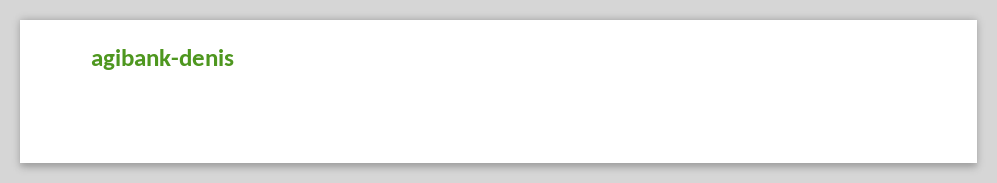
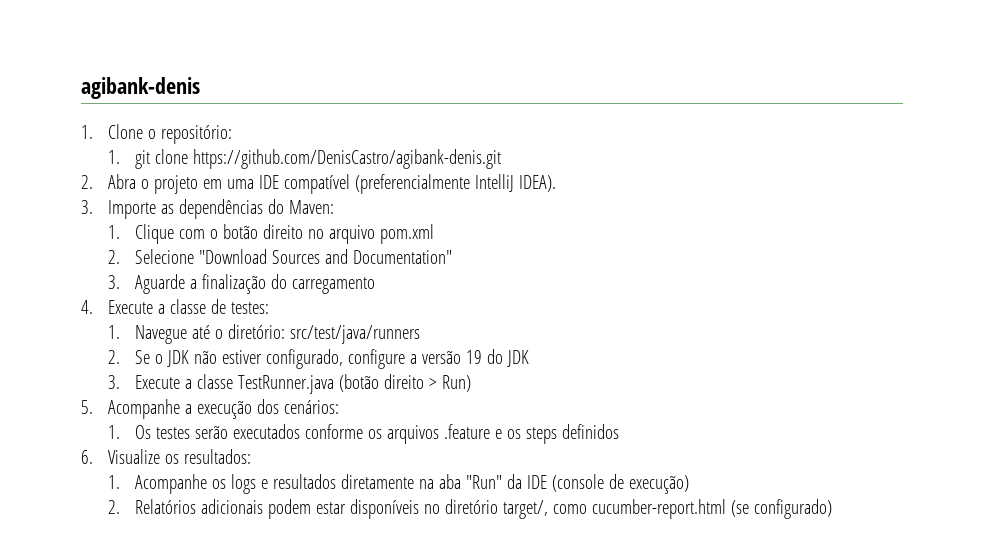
(234, 59) none -> [81,124,232,144] [107,149,501,169] [81,174,556,194] [81,199,334,219] [107,224,434,244] [107,249,452,264] [107,274,375,294] [81,299,269,314] [107,324,420,344] [107,349,529,369] [107,374,471,394] [81,399,339,419] [107,424,619,444] [81,449,251,464] [107,474,689,494] [107,499,832,519] // 1. Clone o repositório: // 1. git clone https://github.com/DenisCastro/agibank-denis.git // 2. Abra o projeto em uma IDE compatível (preferencialmente IntelliJ IDEA). // 3. Importe as dependências do Maven: // 1. Clique com o botão direito no arquivo pom.xml // 2. Selecione "Download Sources and Documentation" // 3. Aguarde a finalização do carregamento // 4. Execute a classe de testes: // 1. Navegue até o diretório: src/test/java/runners // 2. Se o JDK não estiver configurado, configure a versão 19 do JDK // 3. Execute a classe TestRunner.java (botão direito > Run) // 5. Acompanhe a execução dos cenários: // 1. Os testes serão executados conforme os arquivos .feature e os steps definidos // 6. Visualize os resultados: // 1. Acompanhe os logs e resultados diretamente na aba "Run" da IDE (console de execução) // 2. Relatórios adicionais podem estar disponíveis no diretório target/, como cucumber-report.html (se configurado)

